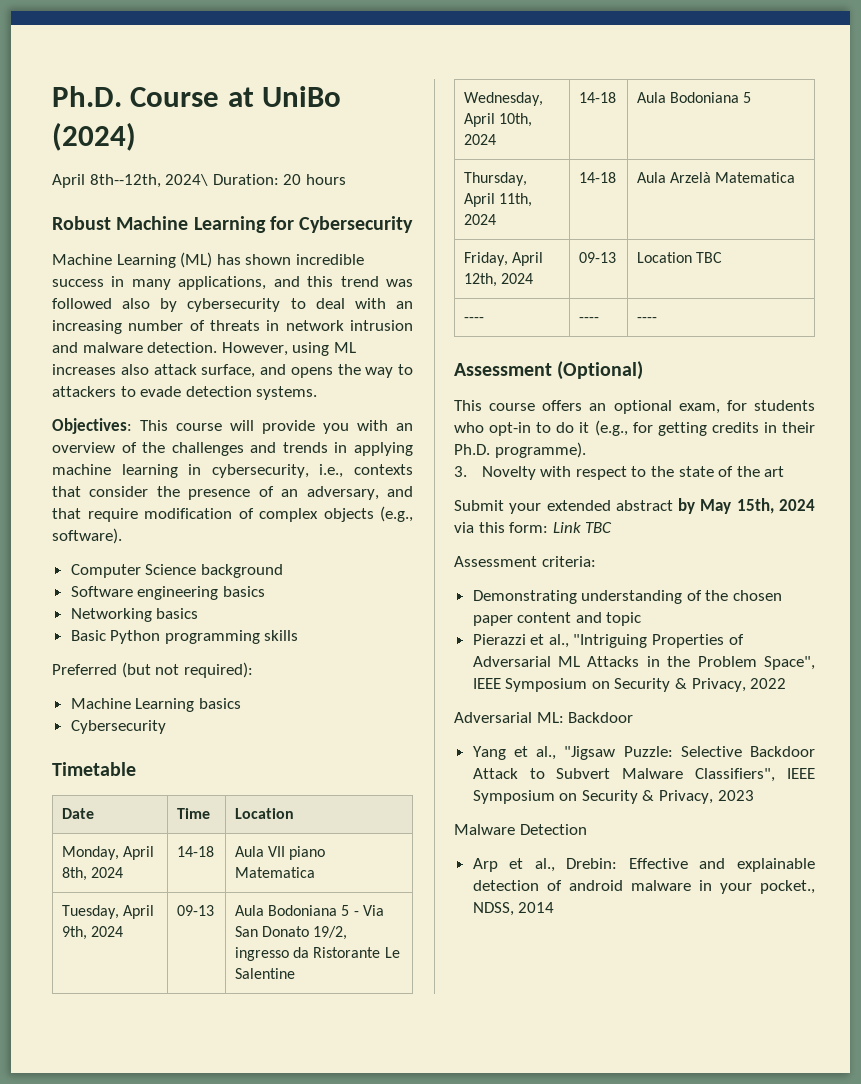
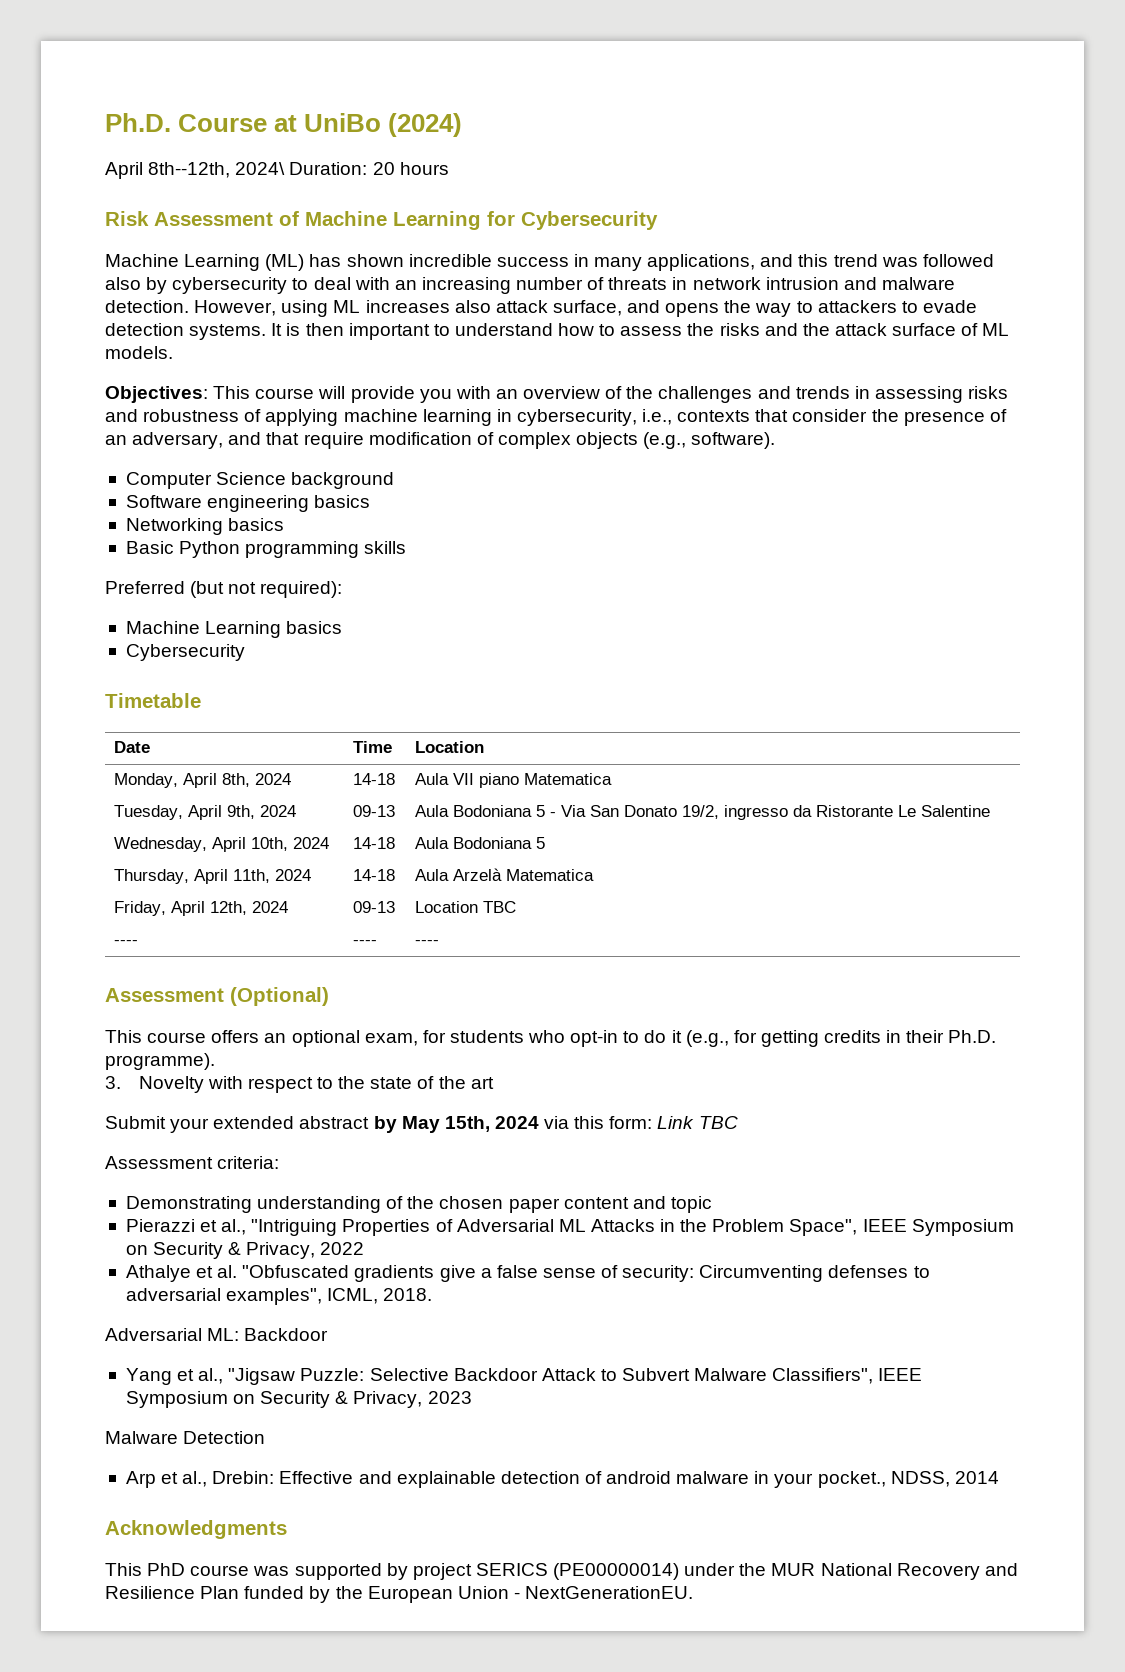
[52,216,111,230] Robust -> [105,211,299,226] Risk Assessment of
(318, 393) none -> [271,323,1010,340] [105,346,173,359] It is then important to understand how to assess the risks and the attack surface of ML models.
(348, 447) none -> [874,386,1009,403] [105,409,262,422] assessing risks and robustness of
(787, 683) none -> [125,1265,930,1282] [125,1288,433,1305] // Athalye et al. "Obfuscated gradients give a false sense of security: Circumventing defenses to adversarial examples", ICML, 2018.
(555, 907) none -> [105,1520,287,1539] [105,1563,1018,1580] [105,1586,694,1603] // Acknowledgments // This PhD course was supported by project SERICS (PE00000014) under the MUR National Recovery and Resilience Plan funded by the European Union - NextGenerationEU.

